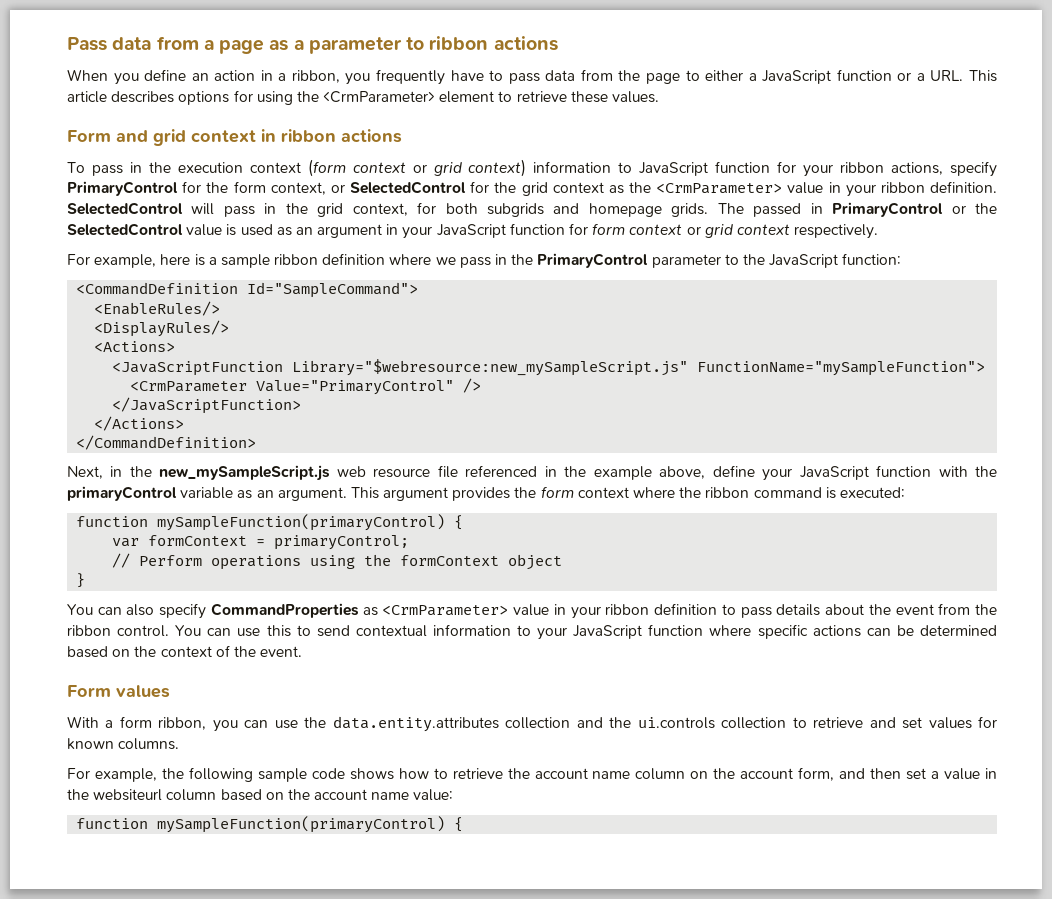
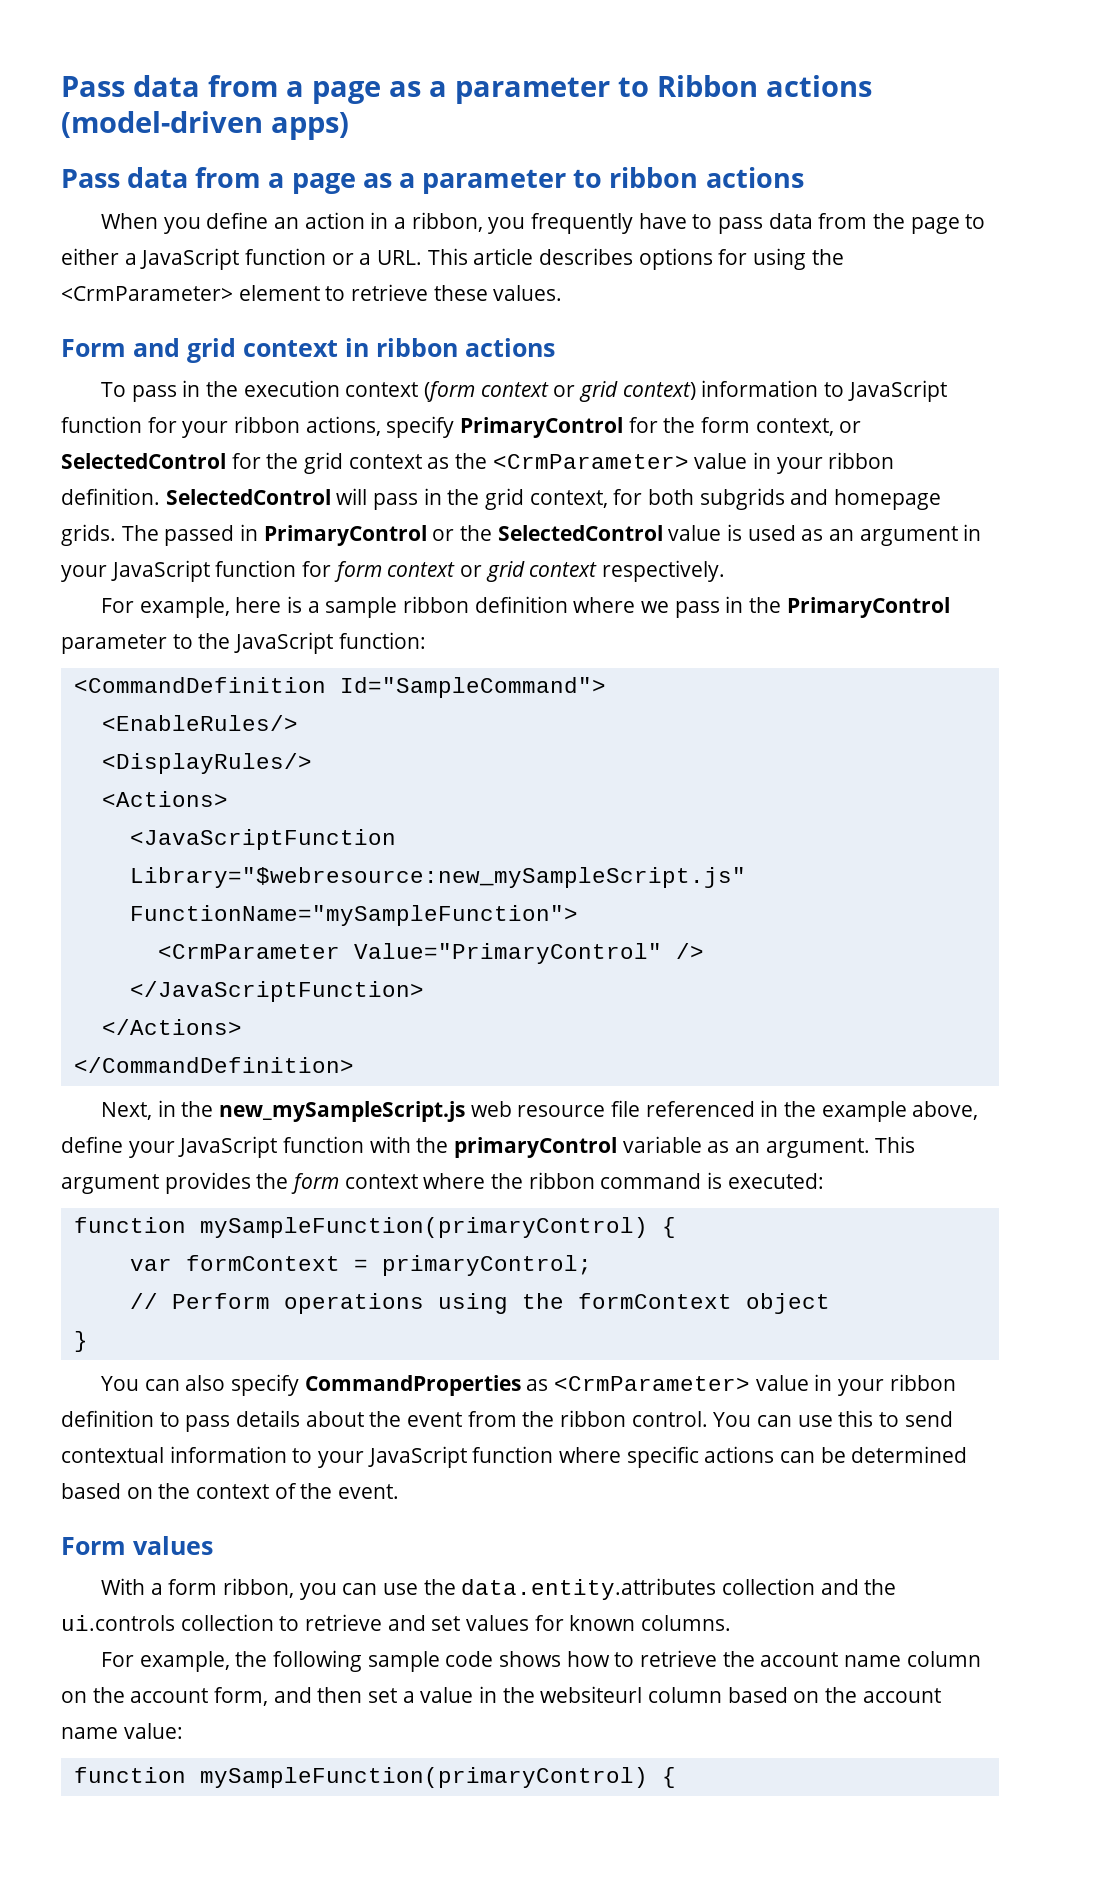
[67,36,425,54] Pass data from a page as a parameter to -> [61,75,872,104] [61,111,349,140] [61,167,603,194] Pass data from a page as a parameter to Ribbon actions (model-driven apps) // Pass data from a page as a parameter to

